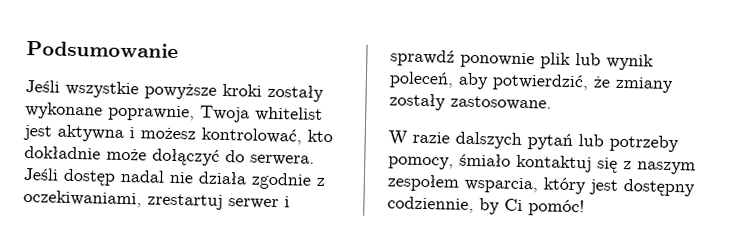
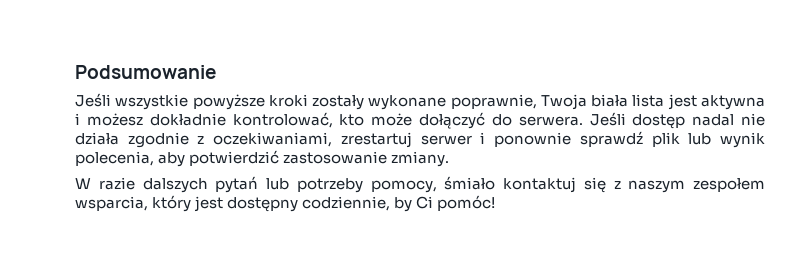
[255,106,323,122] whitelist -> [591,94,665,107] biała lista
(196, 133) none -> [149,113,226,126] dokładnie
[24,145,101,160] dokładnie -> (365, 120) none
[390,49,535,69] sprawdź ponownie -> [494,131,643,147] ponownie sprawdź
[389,71,673,93] [389,93,552,111] poleceń, aby potwierdzić, że zmiany zostały zastosowane. -> [75,150,450,167] polecenia, aby potwierdzić zastosowanie zmiany.

